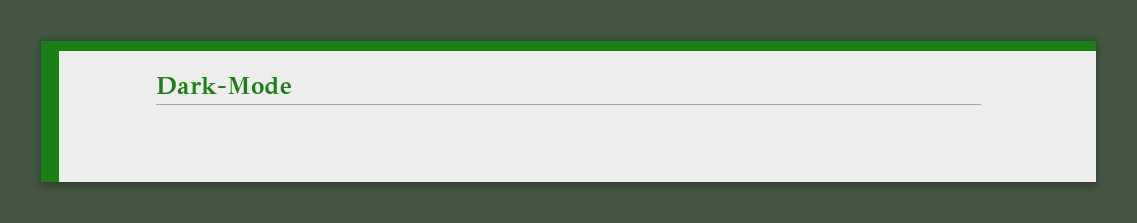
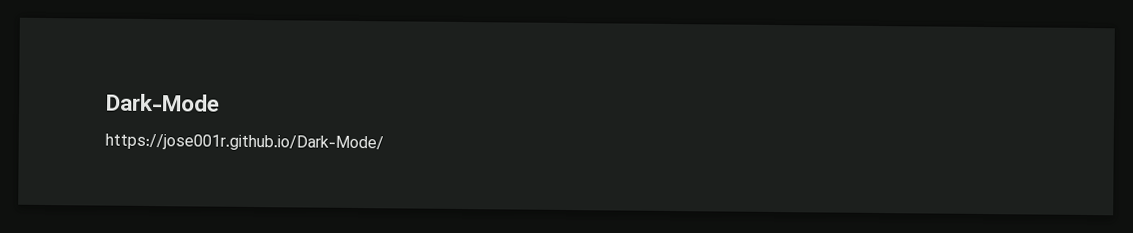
(292, 86) none -> [105,133,384,152] // https://jose001r.github.io/Dark-Mode/

